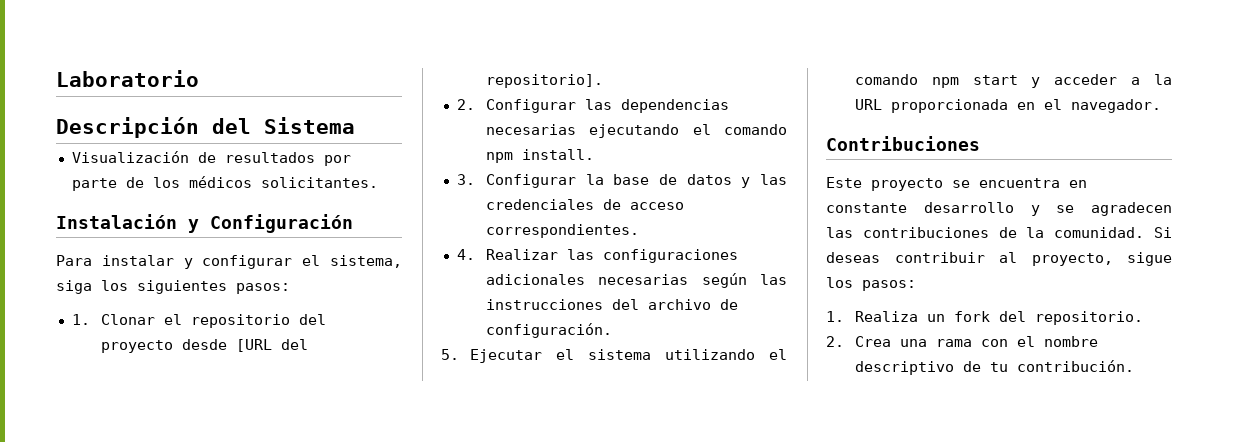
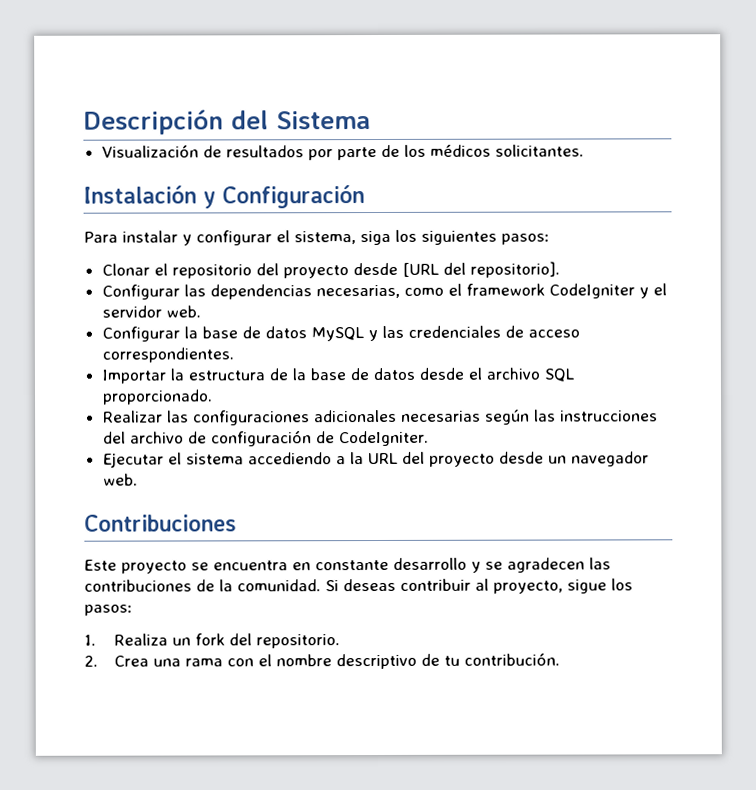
[56,70,199,87] Laboratorio // -> (83, 122) none
[71,314,90,325] 1. -> (550, 239) none
[456,99,475,110] 2. -> (560, 269) none
[485,124,787,138] [485,149,594,163] [456,174,475,185] necesarias ejecutando el comando npm install. // 3. -> [315,283,667,299] [101,305,201,318] necesarias, como el framework CodeIgniter y el servidor web. //
(732, 179) none -> [310,327,364,342] MySQL
[456,249,475,260] 4. -> [101,367,574,384] [101,389,213,405] Importar la estructura de la base de datos desde el archivo SQL proporcionado. //
[485,323,612,338] [441,349,787,363] [854,74,1172,88] [854,99,1161,113] configuración. // 5. Ejecutar el sistema utilizando el comando npm start y acceder a la URL proporcionada en el navegador. -> [210,430,429,447] [102,451,649,468] [102,473,138,486] configuración de CodeIgniter. // Ejecutar el sistema accediendo a la URL del proyecto desde un navegador web.

